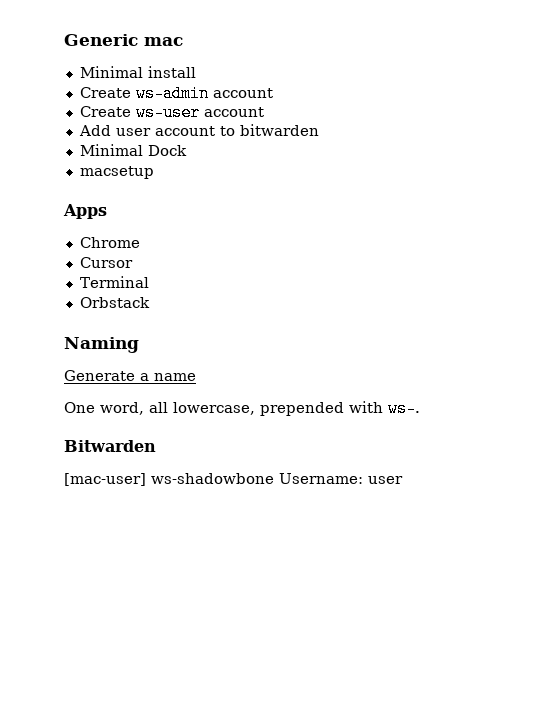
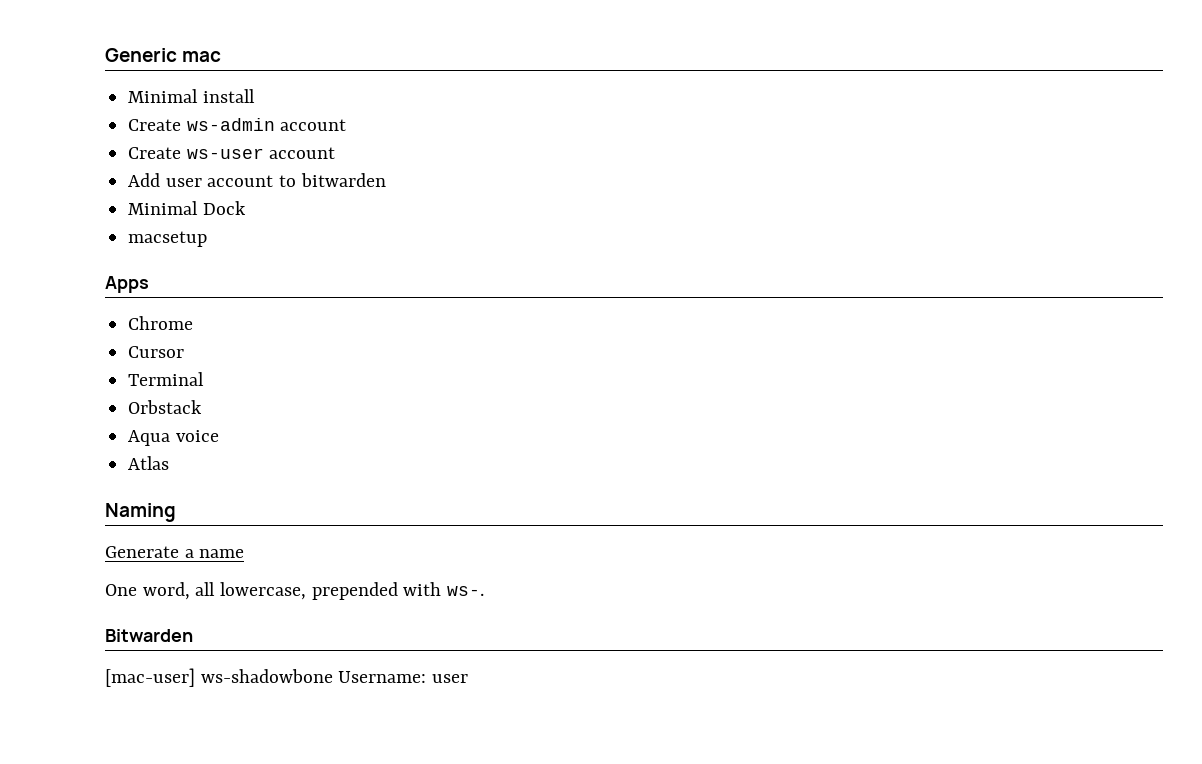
(150, 302) none -> [128,430,219,446] [128,456,170,470] // Aqua voice // Atlas

